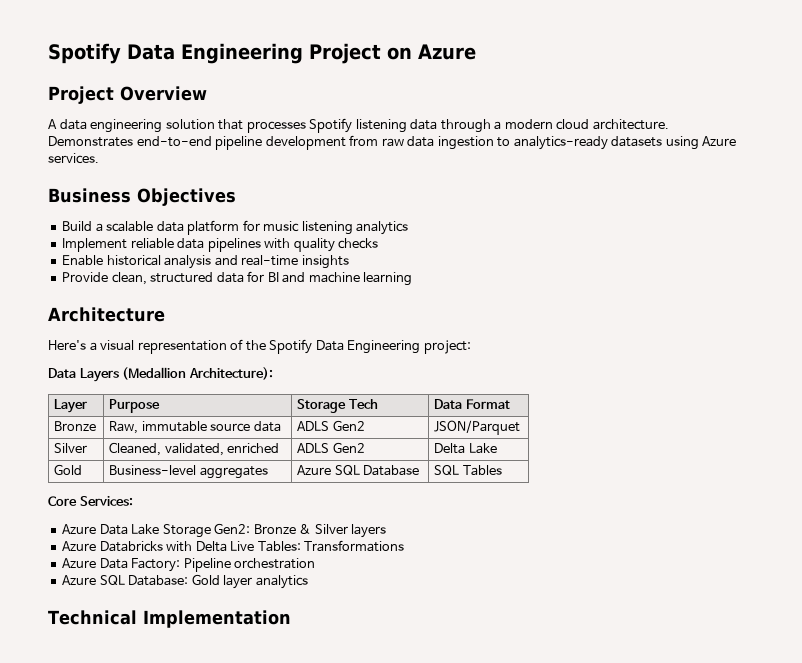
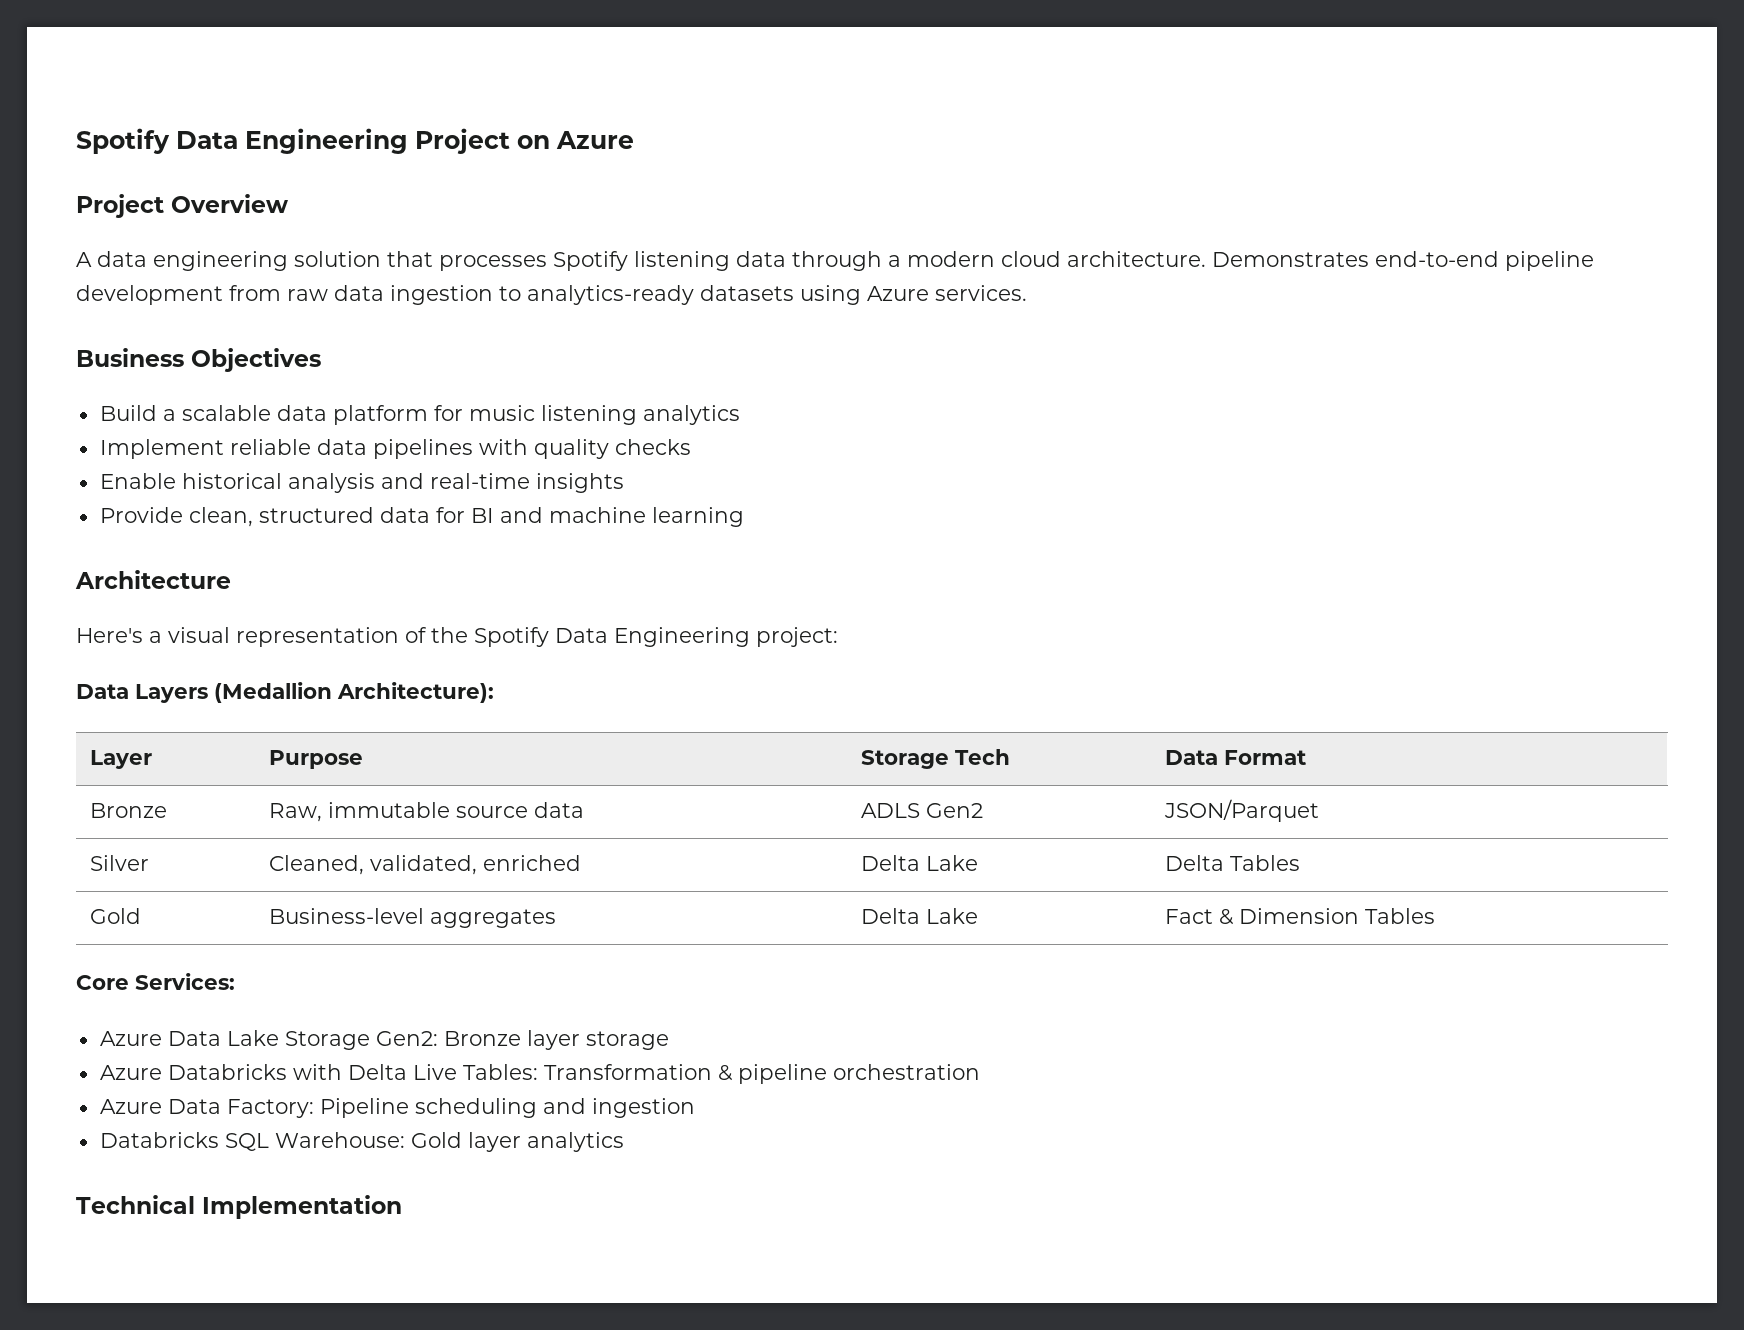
[297,442,365,453] [434,443,497,454] ADLS Gen2 | Delta Lake -> [860,855,978,871] [1164,855,1300,871] Delta Lake | Delta Tables
[297,465,420,476] [434,465,460,475] Azure SQL Database | SQL -> [860,908,978,924] [1164,908,1359,925] Delta Lake | Fact & Dimension
[299,524,387,538] & Silver layers -> [526,1030,669,1050] layer storage
[304,540,405,552] Transformations -> [543,1064,980,1084] Transformation & pipeline orchestration
[234,558,316,569] [62,575,189,586] orchestration // Azure SQL Database: -> [414,1098,695,1118] [99,1132,405,1151] scheduling and ingestion // Databricks SQL Warehouse:

